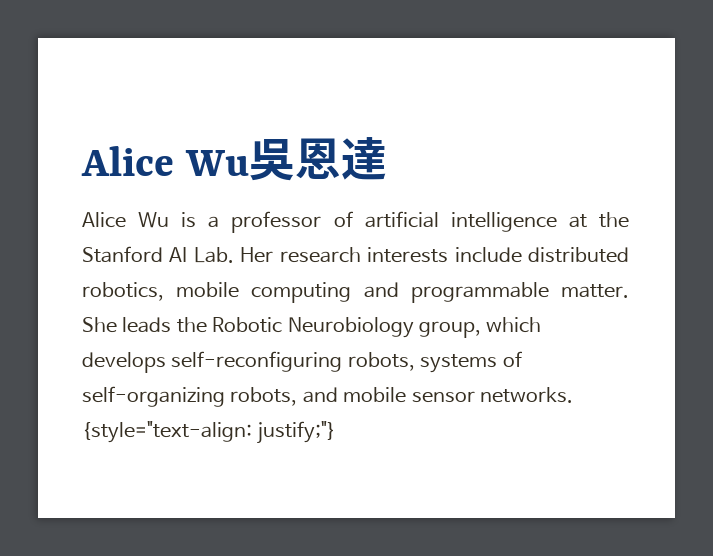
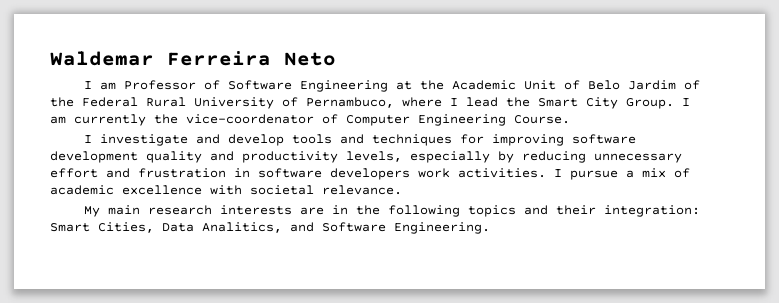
[81,137,388,181] [82,211,629,233] [82,246,629,263] [82,282,629,303] [82,317,542,338] [82,351,522,373] [82,386,573,407] [82,421,337,444] Alice Wu吳恩達 // Alice Wu is a professor of artificial intelligence at the Stanford AI Lab. Her research interests include distributed robotics, mobile computing and programmable matter. She leads the Robotic Neurobiology group, which develops self-reconfiguring robots, systems of self-organizing robots, and mobile sensor networks. {style="text-align: justify;"} -> [50,51,336,66] [83,80,700,92] [50,97,690,109] [50,114,570,126] [83,134,636,146] [50,151,682,163] [50,168,690,180] [50,185,402,195] [83,205,700,217] [50,222,490,234] Waldemar Ferreira Neto // I am Professor of Software Engineering at the Academic Unit of Belo Jardim of the Federal Rural University of Pernambuco, where I lead the Smart City Group. I am currently the vice-coordenator of Computer Engineering Course. // I investigate and develop tools and techniques for improving software development quality and productivity levels, especially by reducing unnecessary effort and frustration in software developers work activities. I pursue a mix of academic excellence with societal relevance. // My main research interests are in the following topics and their integration: Smart Cities, Data Analitics, and Software Engineering.

